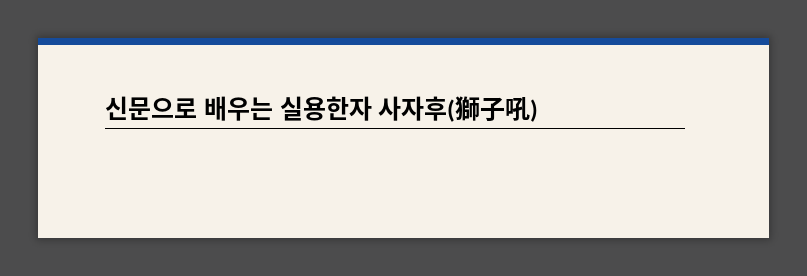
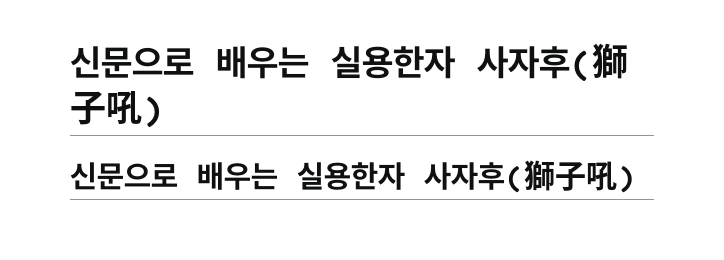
[105,96,539,122] 신문으로 배우는 실용한자 사자후(獅子吼) -> [70,43,628,82] [70,91,164,128] [70,160,636,193] 신문으로 배우는 실용한자 사자후(獅子吼) // 신문으로 배우는 실용한자 사자후(獅子吼)

